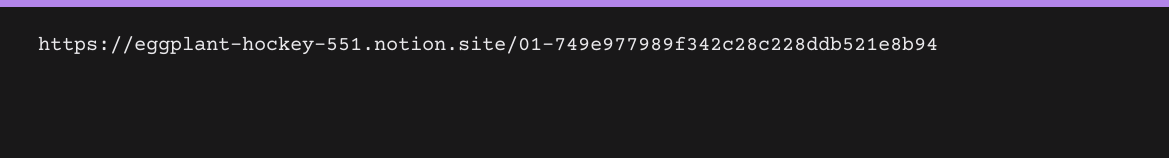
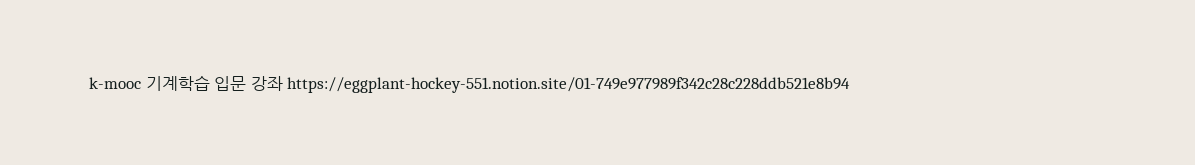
(38, 45) none -> [89,75,283,91] k-mooc 기계학습 입문 강좌

